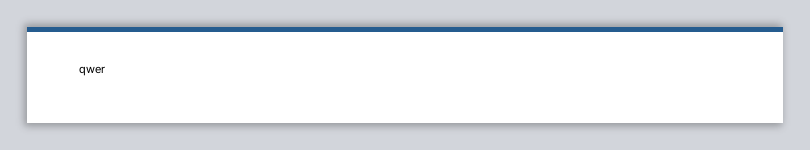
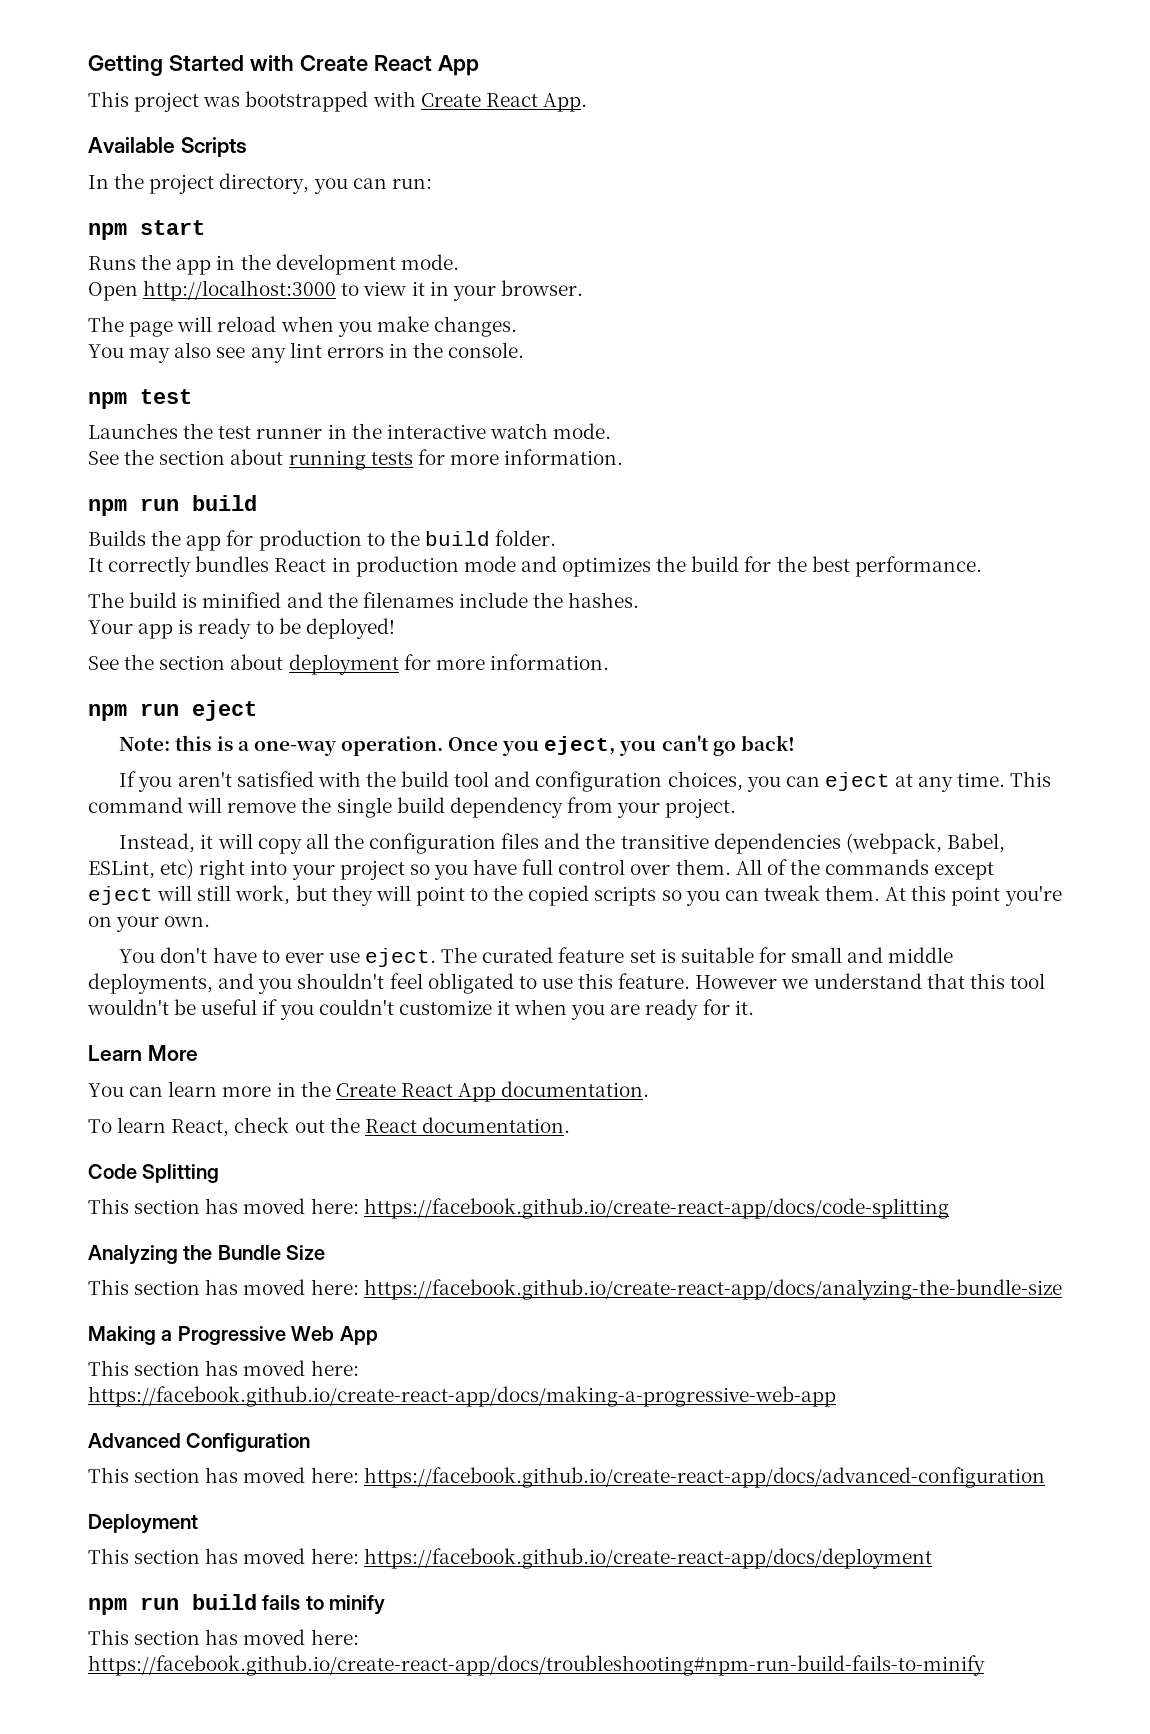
[79,66,105,76] qwer -> [88,55,479,76] [88,91,587,112] [88,137,247,158] [88,173,432,194] [88,220,205,240] [88,254,459,275] [88,280,583,301] [88,316,517,337] [88,342,525,363] [88,389,192,409] [88,423,612,439] [88,449,624,470] [88,495,257,516] [88,530,557,551] [88,556,982,577] [88,592,640,608] [88,618,395,639] [88,654,609,675] [88,700,257,721] [119,735,795,756] [119,771,1052,792] [88,797,737,818] [119,833,1005,854] [88,859,995,880] [88,885,1062,906] [88,916,211,932] [119,947,954,967] [88,973,1045,994] [87,999,754,1020] [88,1045,198,1061] [88,1081,650,1102] [88,1117,570,1137] [88,1164,220,1183] [88,1198,949,1219] [88,1245,326,1265] [88,1279,1062,1300] [88,1326,378,1345] [88,1360,359,1376] [88,1386,836,1407] [88,1433,311,1452] [88,1467,1045,1488] [88,1514,198,1534] [88,1548,932,1569] [88,1594,386,1615] [88,1629,359,1645] [88,1655,985,1676] Getting Started with Create React App // This project was bootstrapped with Create React App. // Available Scripts // In the project directory, you can run: // npm start // Runs the app in the development mode. // Open http://localhost:3000 to view it in your browser. // The page will reload when you make changes. // You may also see any lint errors in the console. // npm test // Launches the test runner in the interactive watch mode. // See the section about running tests for more information. // npm run build // Builds the app for production to the build folder. // It correctly bundles React in production mode and optimizes the build for the best performance. // The build is minified and the filenames include the hashes. // Your app is ready to be deployed! // See the section about deployment for more information. // npm run eject // Note: this is a one-way operation. Once you eject, you can't go back! // If you aren't satisfied with the build tool and configuration choices, you can eject at any time. This command will remove the single build dependency from your project. // Instead, it will copy all the configuration files and the transitive dependencies (webpack, Babel, ESLint, etc) right into your project so you have full control over them. All of the commands except eject will still work, but they will point to the copied scripts so you can tweak them. At this point you're on your own. // You don't have to ever use eject. The curated feature set is suitable for small and middle deployments, and you shouldn't feel obligated to use this feature. However we understand that this tool wouldn't be useful if you couldn't customize it when you are ready for it. // Learn More // You can learn more in the Create React App documentation. // To learn React, check out the React documentation. // Code Splitting // This section has moved here: https://facebook.github.io/create-react-app/docs/code-splitting // Analyzing the Bundle Size // This section has moved here: https://facebook.github.io/create-react-app/docs/analyzing-the-bundle-size // Making a Progressive Web App // This section has moved here: https://facebook.github.io/create-react-app/docs/making-a-progressive-web-app // Advanced Configuration // This section has moved here: https://facebook.github.io/create-react-app/docs/advanced-configuration // Deployment // This section has moved here: https://facebook.github.io/create-react-app/docs/deployment // npm run build fails to minify // This section has moved here: https://facebook.github.io/create-react-app/docs/troubleshooting#npm-run-build-fails-to-minify

